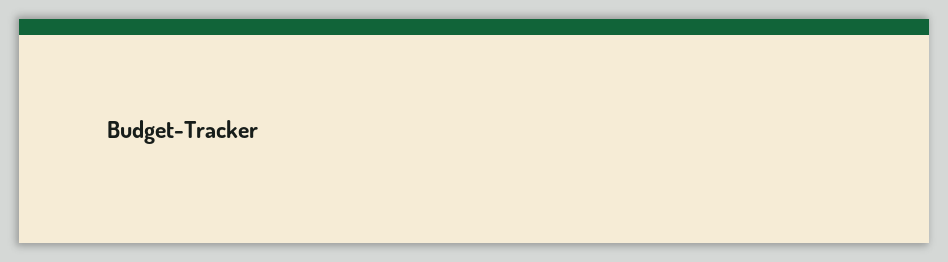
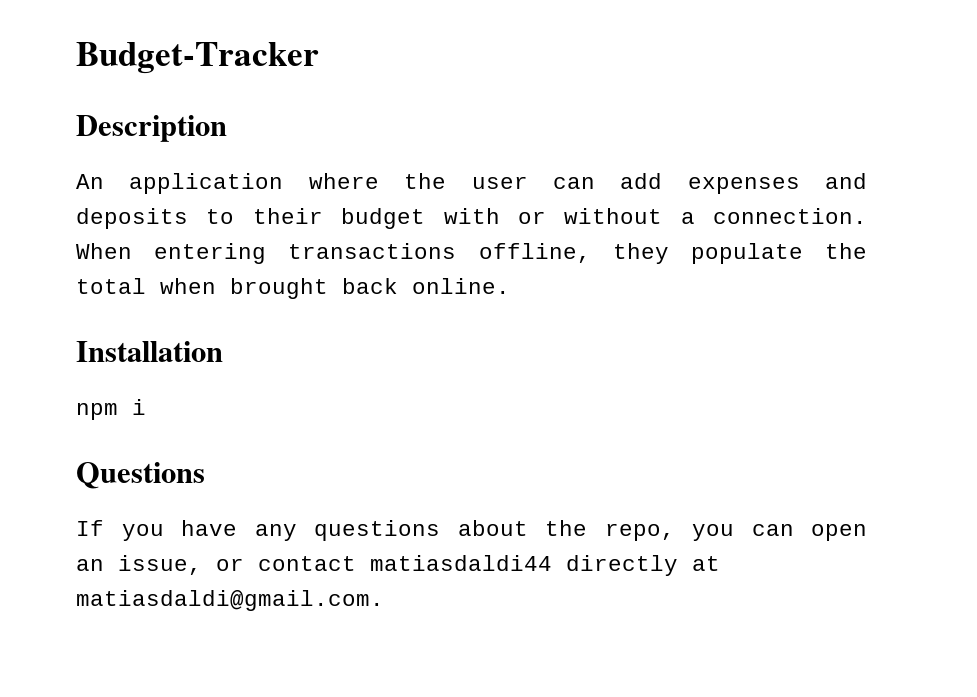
(258, 132) none -> [76,115,227,142] [76,173,867,194] [76,208,867,229] [76,243,867,264] [76,278,510,299] [76,341,223,362] [76,399,146,420] [76,462,205,489] [76,520,867,541] [76,555,720,576] [76,590,384,611] // Description // An application where the user can add expenses and deposits to their budget with or without a connection. When entering transactions offline, they populate the total when brought back online. // Installation // npm i // Questions // If you have any questions about the repo, you can open an issue, or contact matiasdaldi44 directly at matiasdaldi@gmail.com.

